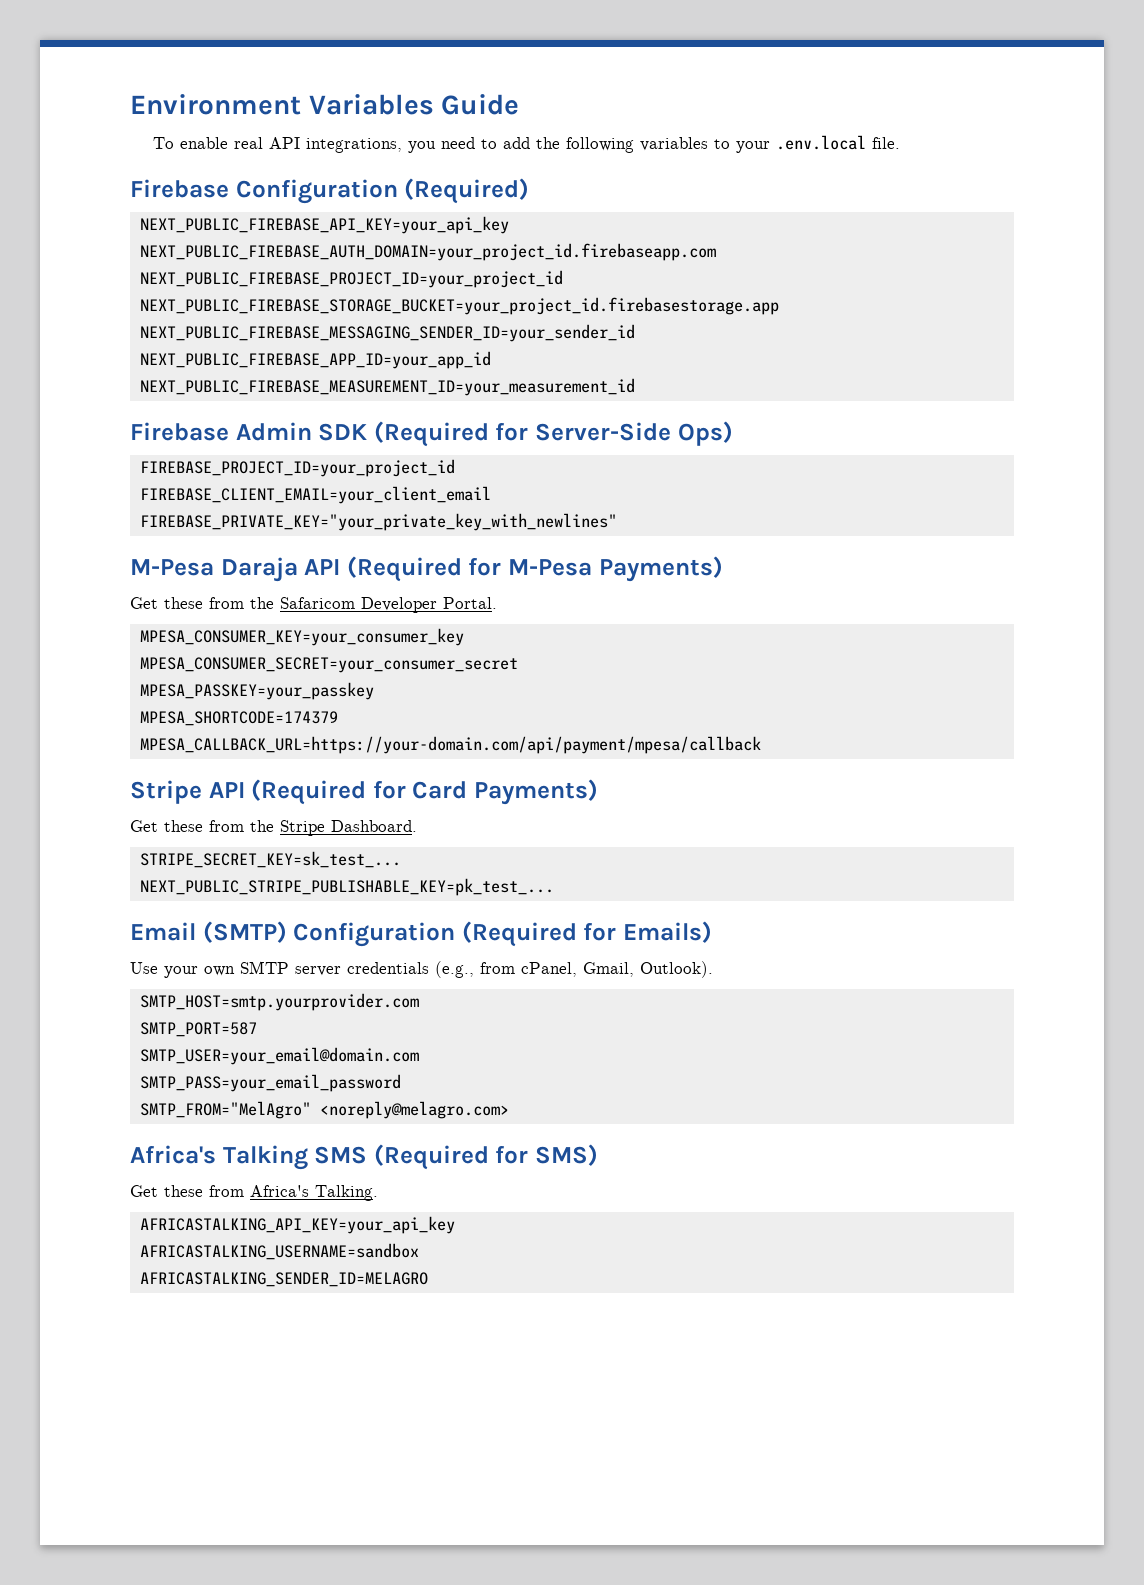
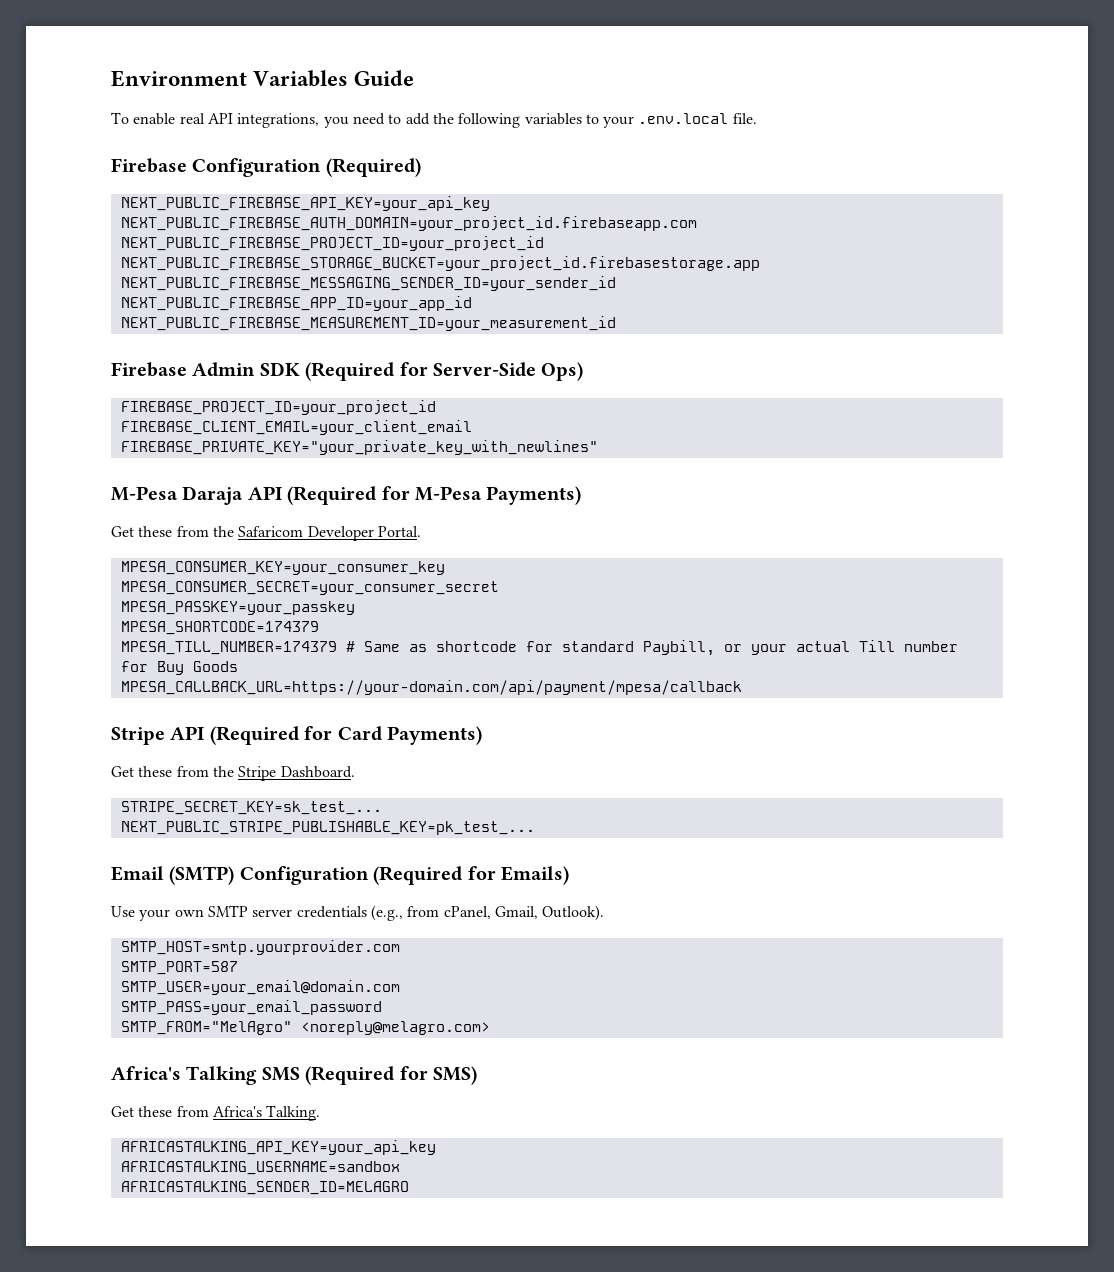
(338, 718) none -> [120,640,958,656] [120,661,238,675] // MPESA_TILL_NUMBER=174379 # Same as shortcode for standard Paybill, or your actual Till number for Buy Goods

